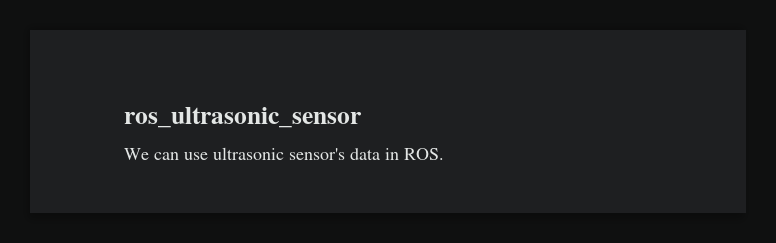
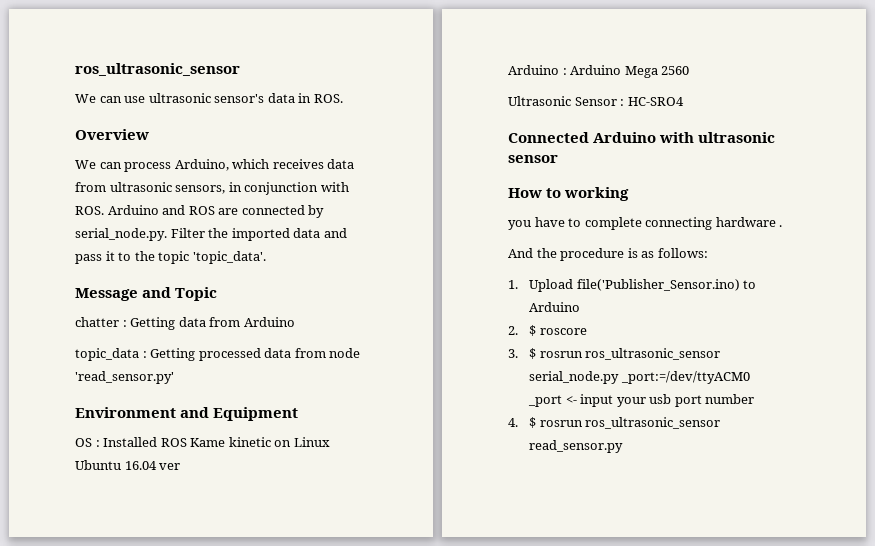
(444, 154) none -> [75,129,149,140] [75,159,355,172] [75,182,349,195] [75,205,325,218] [75,228,347,241] [75,251,266,264] [75,287,218,301] [75,317,295,330] [75,348,361,361] [75,371,174,384] [75,407,299,421] [75,437,330,447] [75,460,181,470] [508,65,690,78] [508,96,684,106] [508,132,776,143] [508,155,558,163] [508,187,630,201] [508,217,783,230] [508,248,708,261] [508,279,757,292] [529,302,581,312] [508,325,587,336] [508,348,721,360] [529,371,750,384] [528,394,755,407] [508,417,721,429] [529,440,624,453] // Overview // We can process Arduino, which receives data from ultrasonic sensors, in conjunction with ROS. Arduino and ROS are connected by serial_node.py. Filter the imported data and pass it to the topic 'topic_data'. // Message and Topic // chatter : Getting data from Arduino // topic_data : Getting processed data from node 'read_sensor.py' // Environment and Equipment // OS : Installed ROS Kame kinetic on Linux Ubuntu 16.04 ver // Arduino : Arduino Mega 2560 // Ultrasonic Sensor : HC-SRO4 // Connected Arduino with ultrasonic sensor // How to working // you have to complete connecting hardware . // And the procedure is as follows: // 1. Upload file('Publisher_Sensor.ino) to Arduino // 2. $ roscore // 3. $ rosrun ros_ultrasonic_sensor serial_node.py _port:=/dev/ttyACM0 // _port <- input your usb port number // 4. $ rosrun ros_ultrasonic_sensor read_sensor.py

